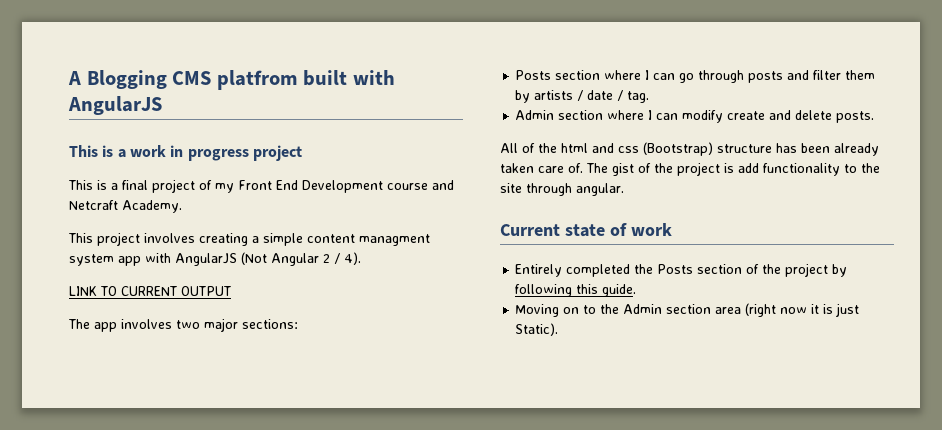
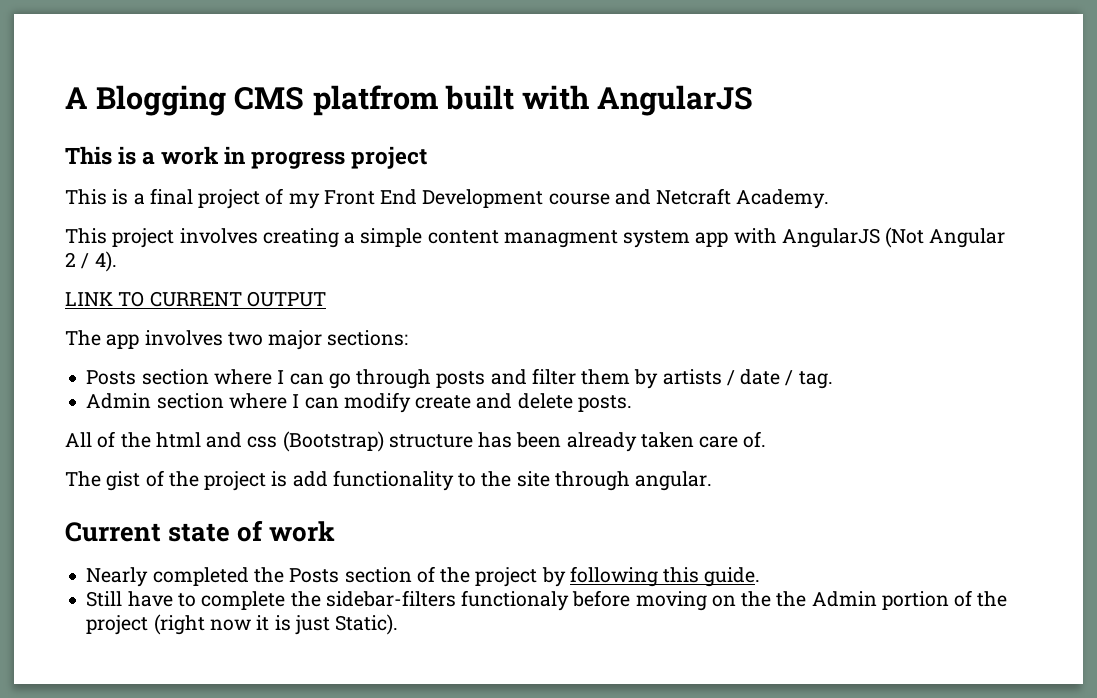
(583, 168) none -> (767, 439) //
[515,264,563,277] Entirely -> [86,567,149,587] Nearly
[515,304,742,317] Moving on to the Admin section area -> [86,590,1008,611] [86,615,149,635] Still have to complete the sidebar-filters functionaly before moving on the the Admin portion of the project

